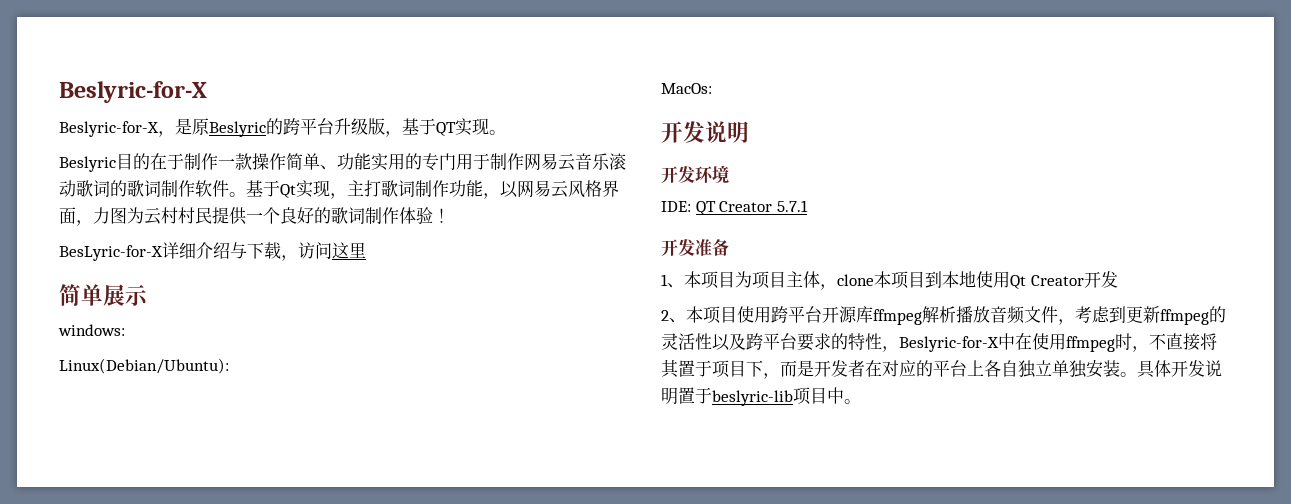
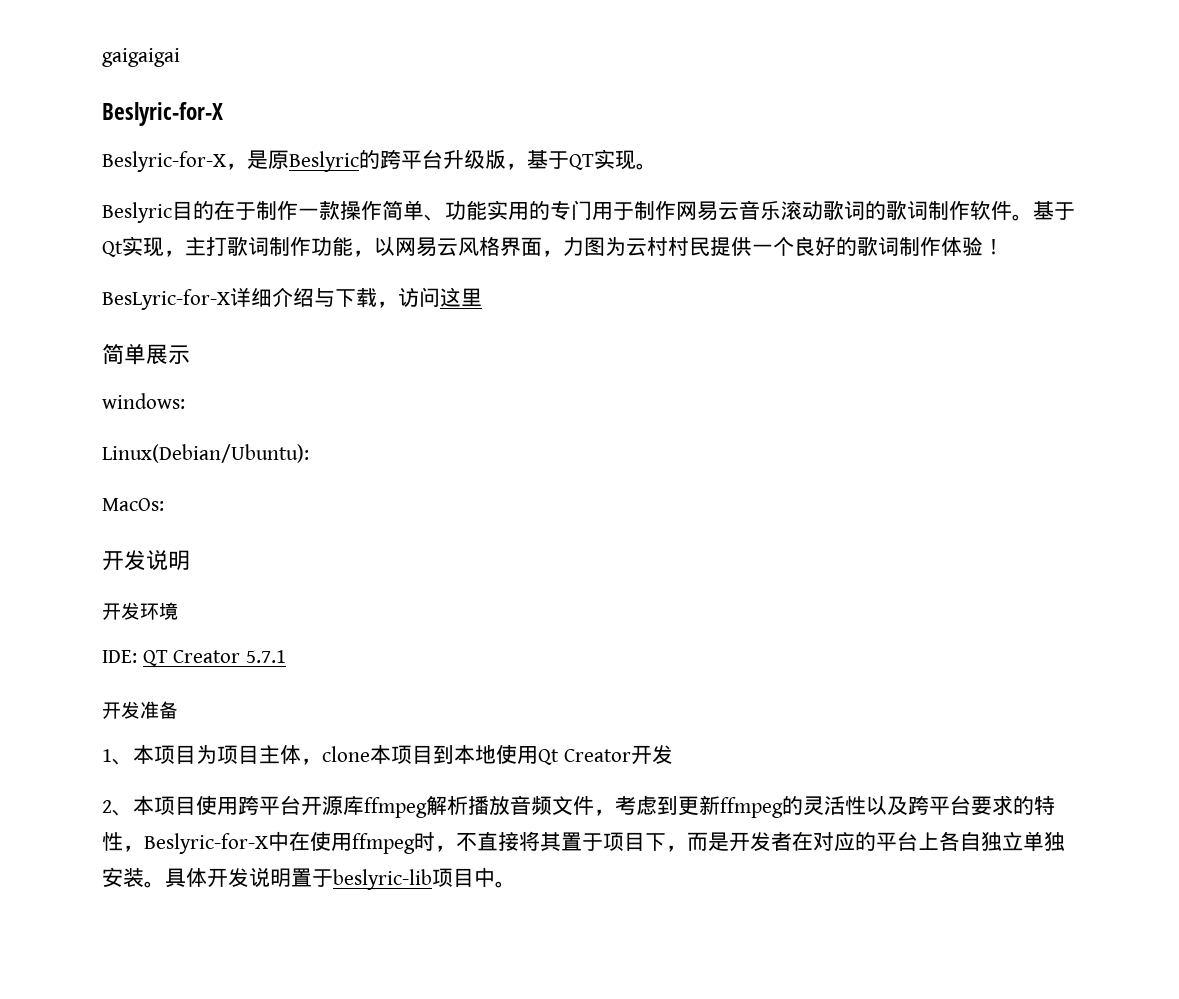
(59, 92) none -> [102,48,180,67] gaigaigai //

